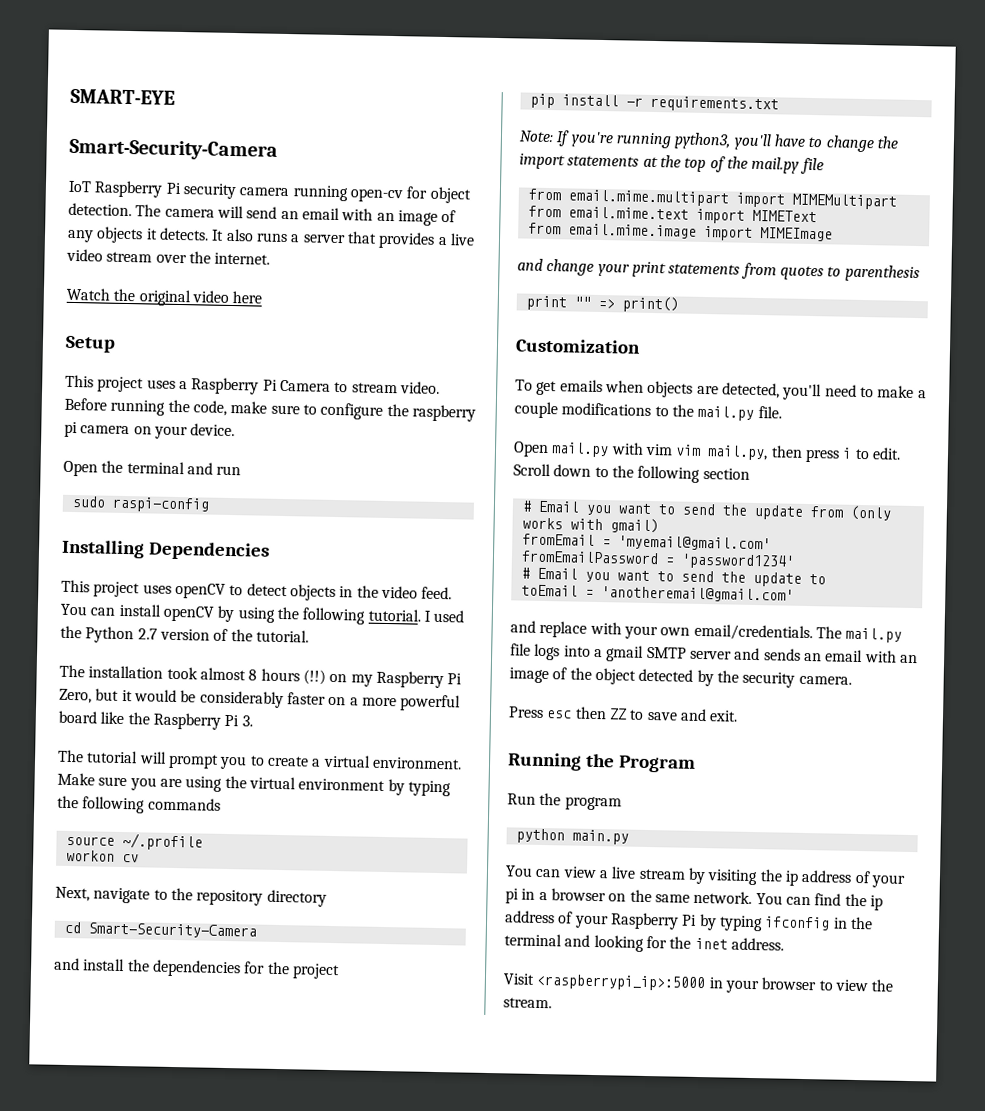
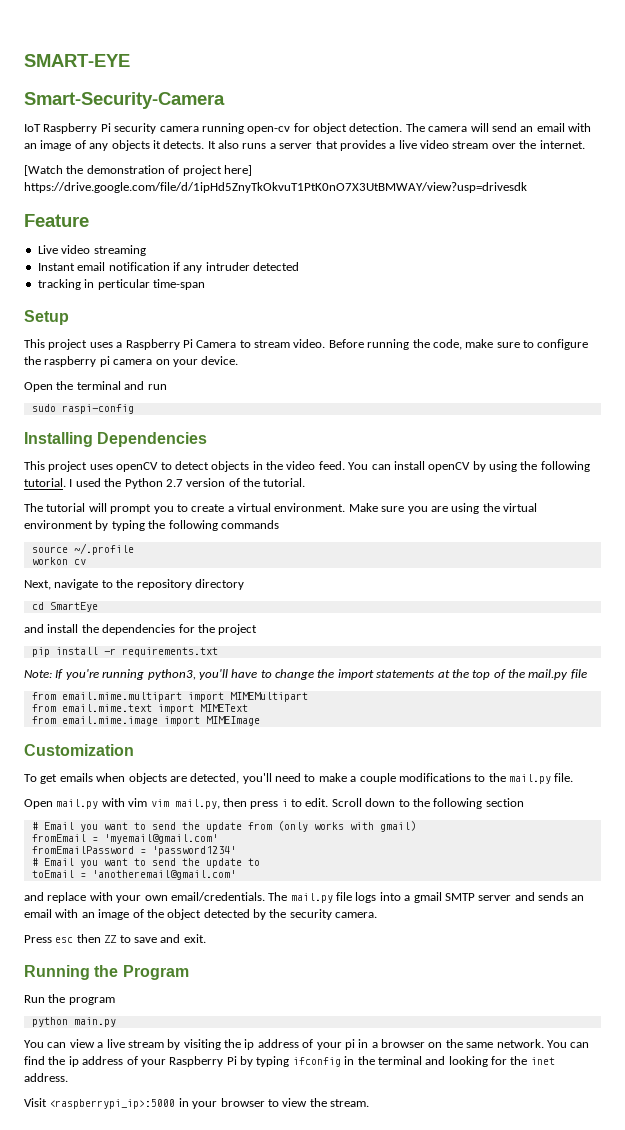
[66,287,263,307] Watch the original video here -> [24,165,252,176] [24,182,527,193] [24,214,89,227] [37,245,146,256] [37,262,299,273] [37,279,205,290] [Watch the demonstration of project here] https://drive.google.com/file/d/1ipHd5ZnyTkOkvuT1PtK0nO7X3UtBMWAY/view?usp=drivesdk // Feature // Live video streaming // Instant email notification if any intruder detected // tracking in perticular time-span
[59,664,463,689] [59,688,462,712] [58,710,253,730] // The installation took almost 8 hours (!!) on my Raspberry Pi Zero, but it would be considerably faster on a more powerful board like the Raspberry Pi 3. -> (306, 482) none
[87,922,257,939] Smart-Security-Camera -> [49,602,98,612] SmartEye
[517,258,920,283] [525,295,679,313] // and change your print statements from quotes to parenthesis // print "" => print() -> (260, 721) none

